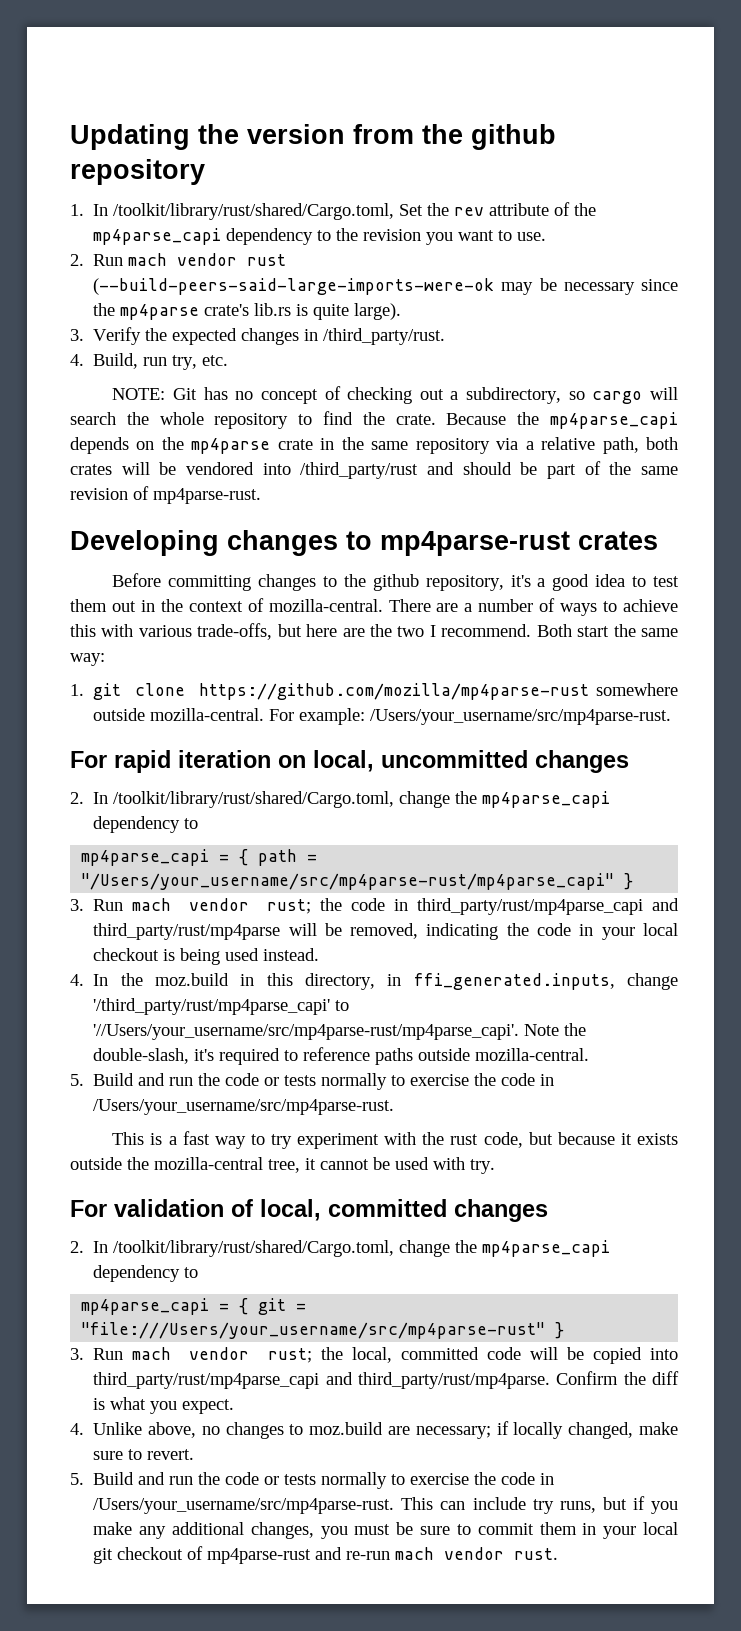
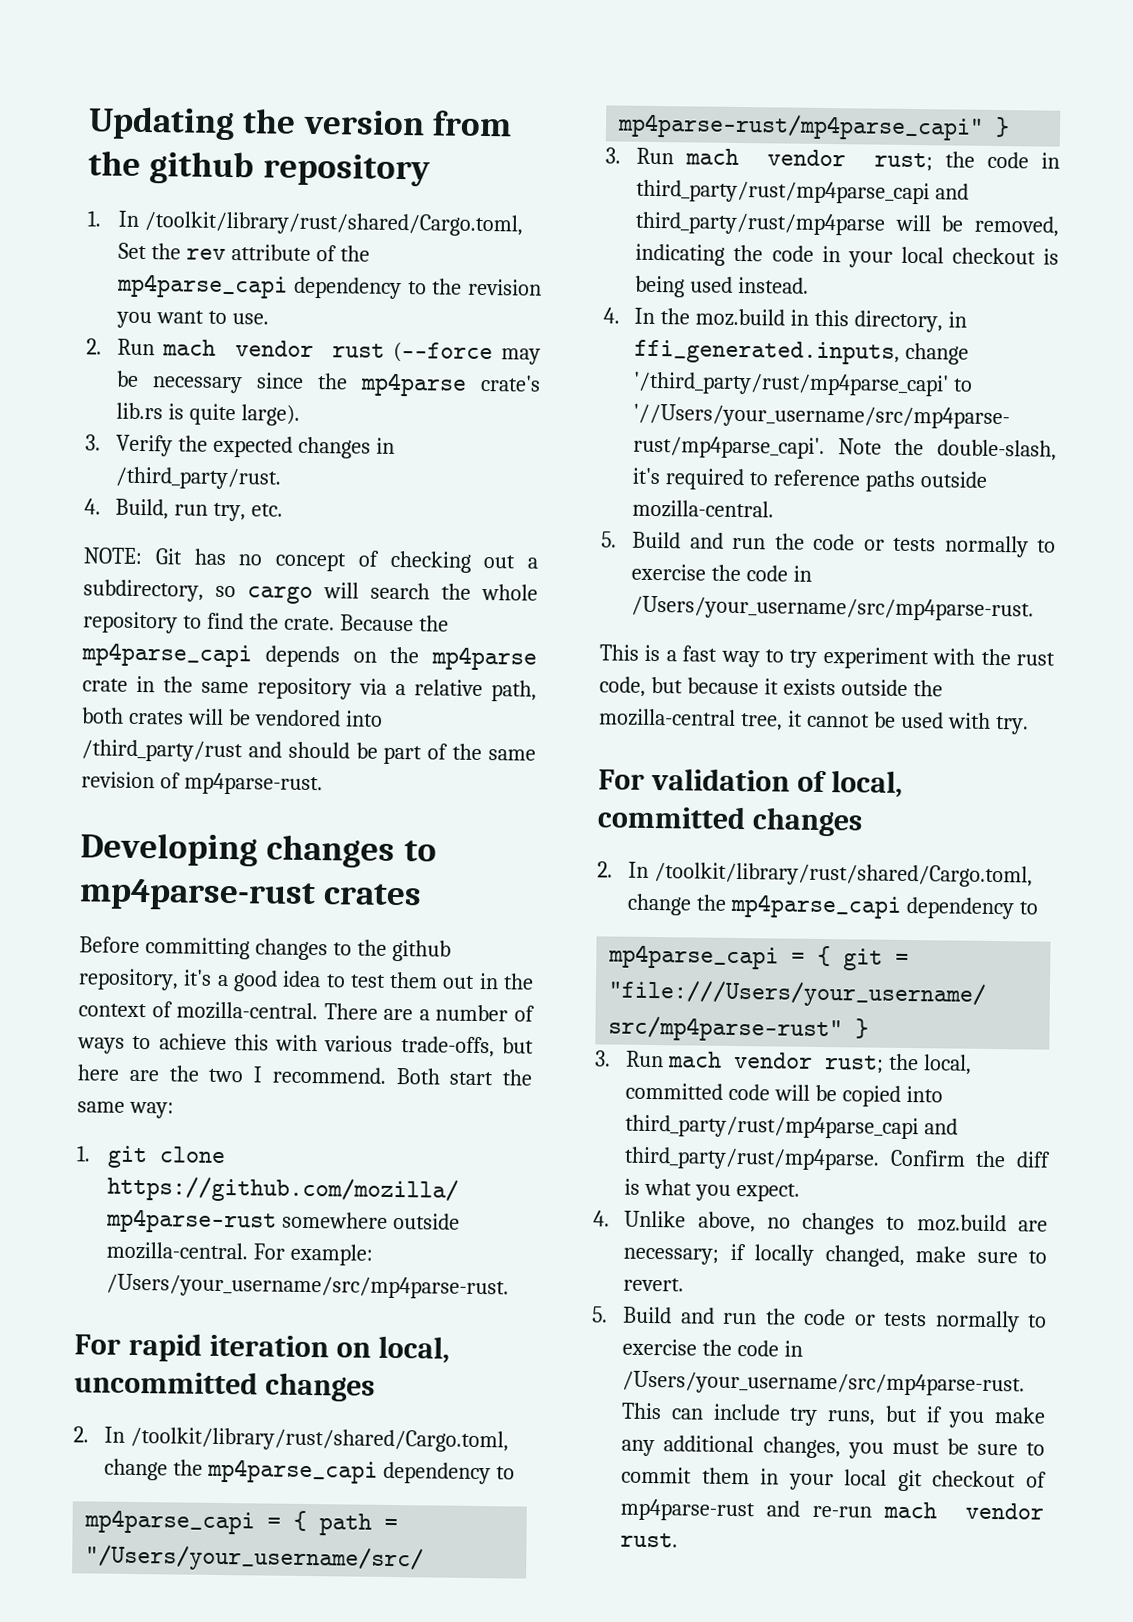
[93,278,495,295] (--build-peers-said-large-imports-were-ok -> [393,341,494,364] (--force

